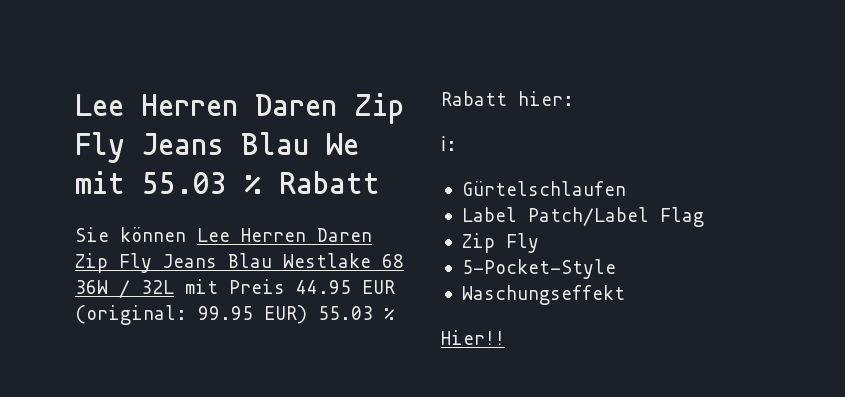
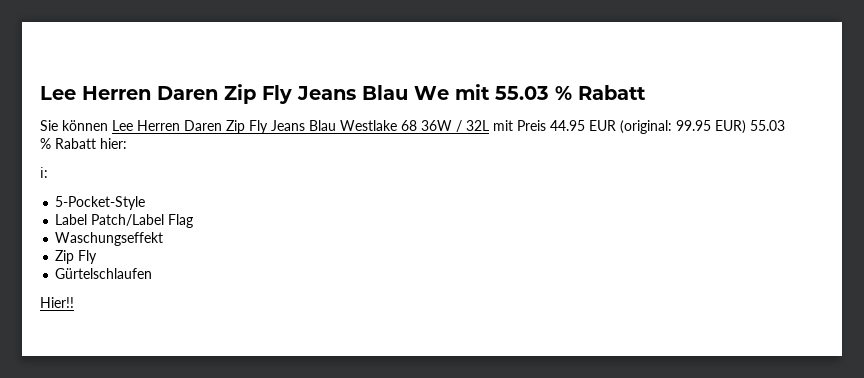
[461,181,626,196] Gürtelschlaufen -> [55,196,146,210] 5-Pocket-Style
(704, 217) none -> [55,232,164,246] // Waschungseffekt
[461,259,616,279] [461,285,625,305] 5-Pocket-Style // Waschungseffekt -> [55,268,153,279] Gürtelschlaufen

